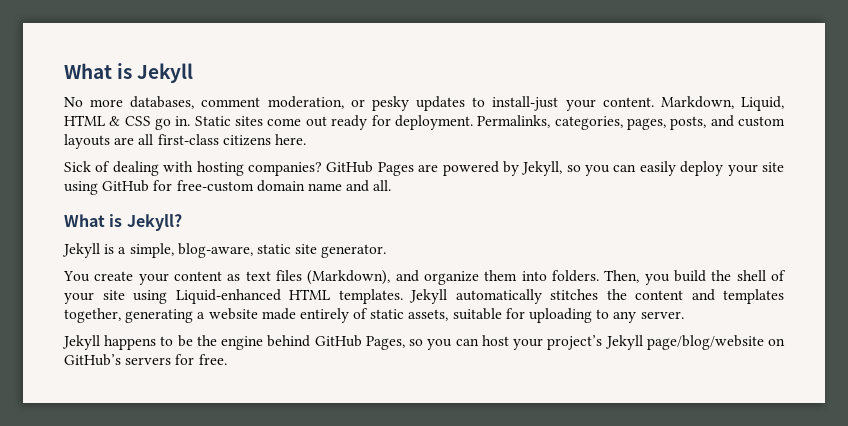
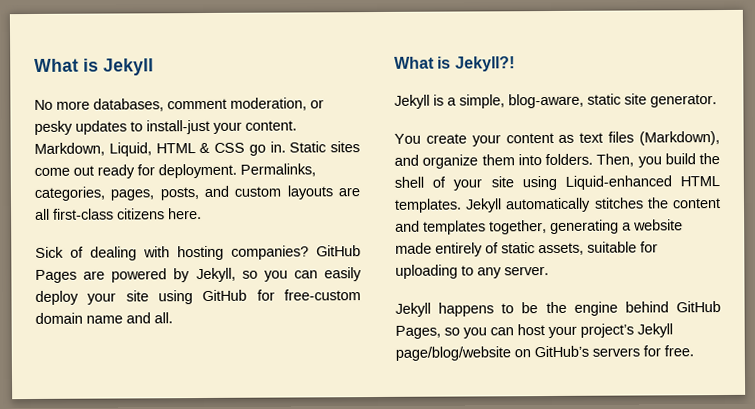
[126,214,182,231] Jekyll? -> [454,56,515,72] Jekyll?!

